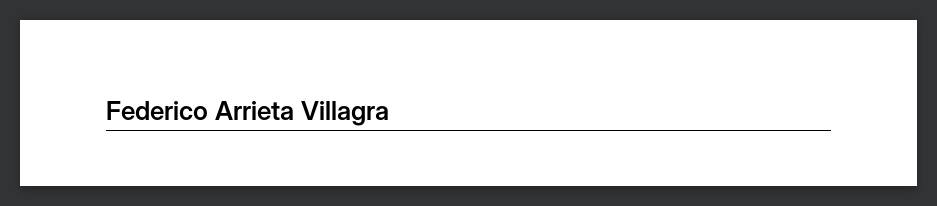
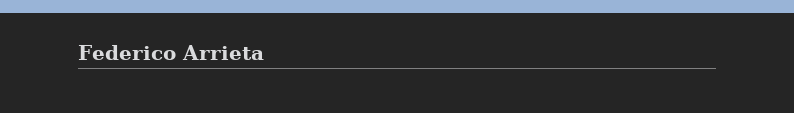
[301,101,390,126] Villagra -> (264, 52) none

